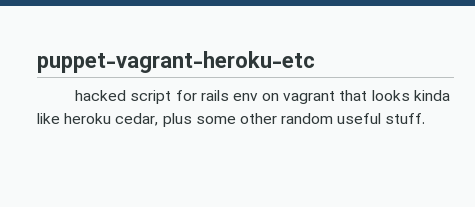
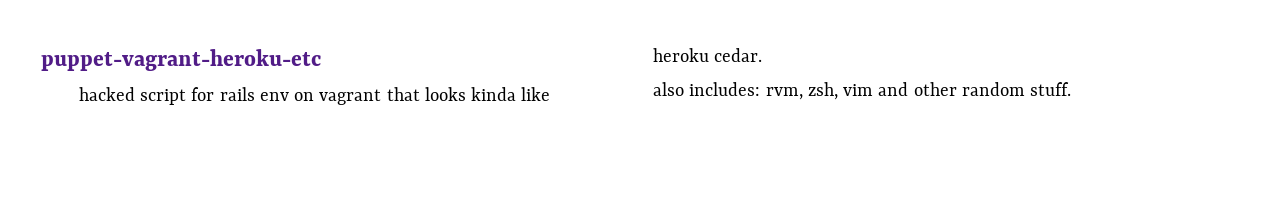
[115,113,236,127] cedar, plus some -> [714,48,763,62] [653,82,909,100] cedar. // also includes: rvm, zsh, vim and
[337,113,382,124] useful -> (1025, 89) none

